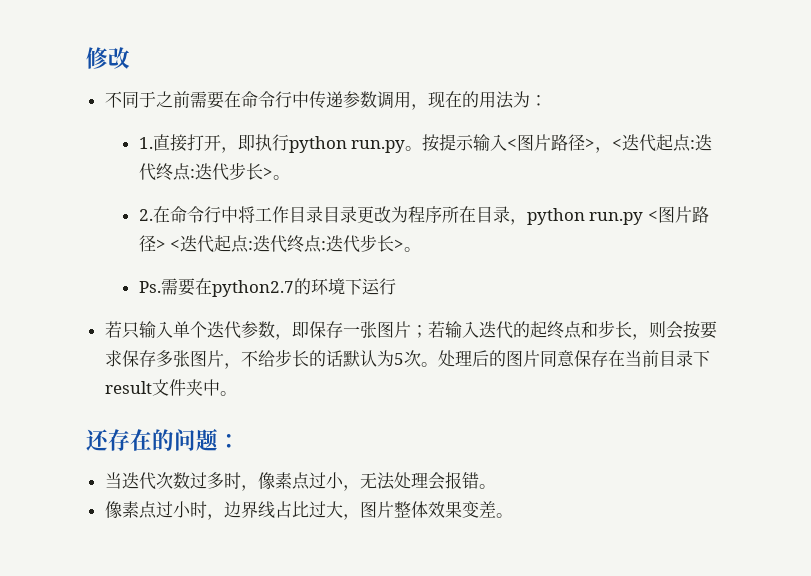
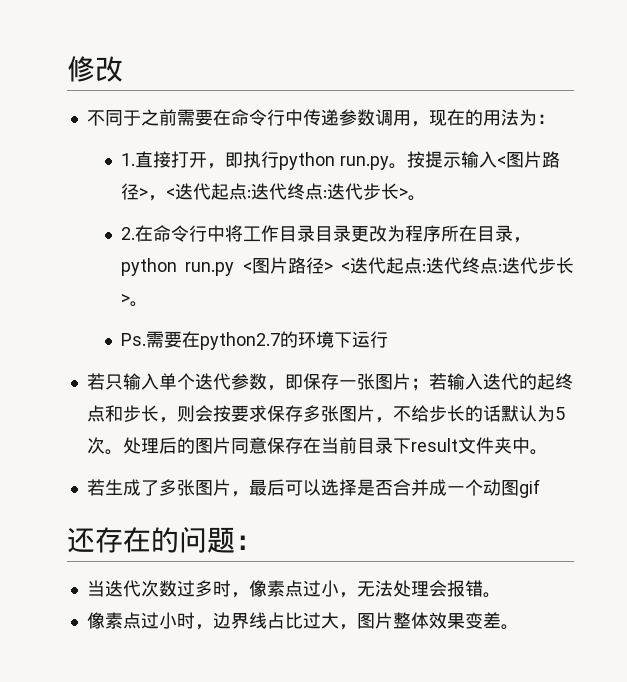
(237, 393) none -> [86,479,540,498] // 若生成了多张图片，最后可以选择是否合并成一个动图gif

